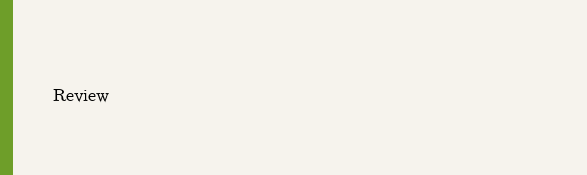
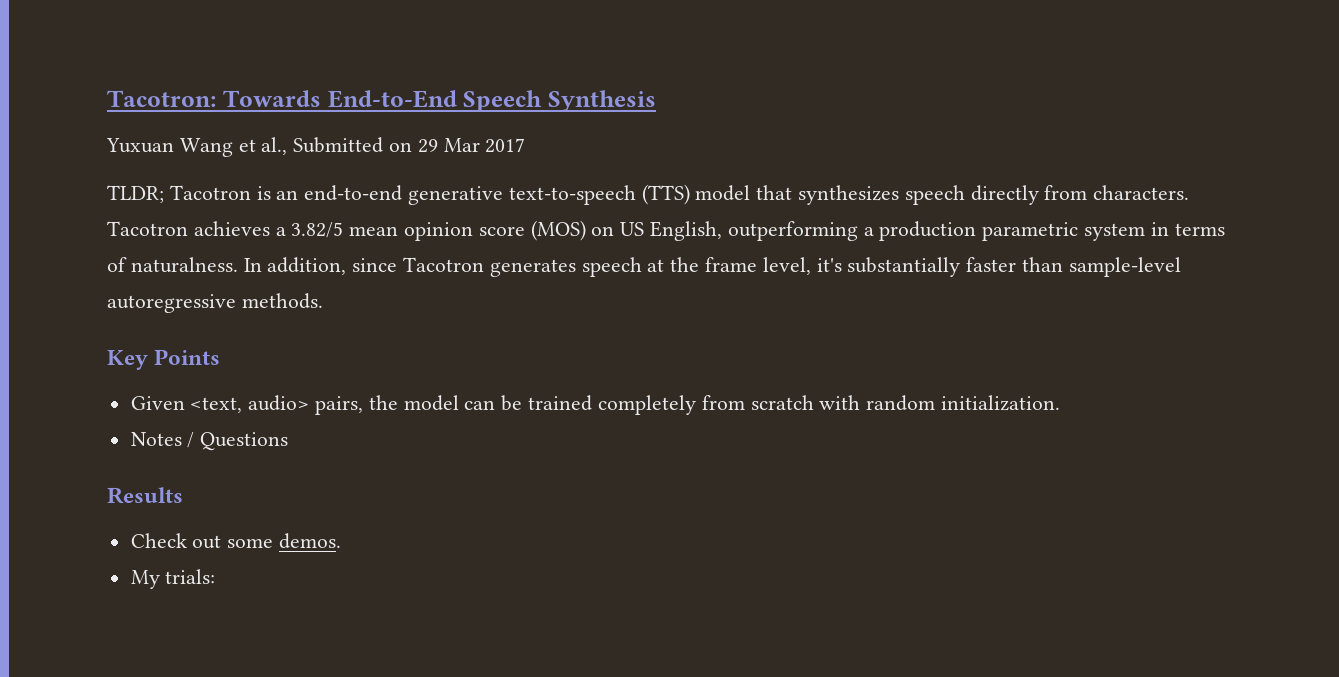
[53,89,109,103] Review -> [107,90,656,112] [106,137,526,157] [107,184,1190,205] [107,220,1225,241] [107,257,1181,277] [107,293,323,313] [107,349,221,370] [130,395,1060,415] [130,432,289,451] [107,487,183,504] [130,533,342,549] [130,569,216,589] Tacotron: Towards End-to-End Speech Synthesis // Yuxuan Wang et al., Submitted on 29 Mar 2017 // TLDR; Tacotron is an end-to-end generative text-to-speech (TTS) model that synthesizes speech directly from characters. Tacotron achieves a 3.82/5 mean opinion score (MOS) on US English, outperforming a production parametric system in terms of naturalness. In addition, since Tacotron generates speech at the frame level, it's substantially faster than sample-level autoregressive methods. // Key Points // Given <text, audio> pairs, the model can be trained completely from scratch with random initialization. // Notes / Questions // Results // Check out some demos. // My trials:

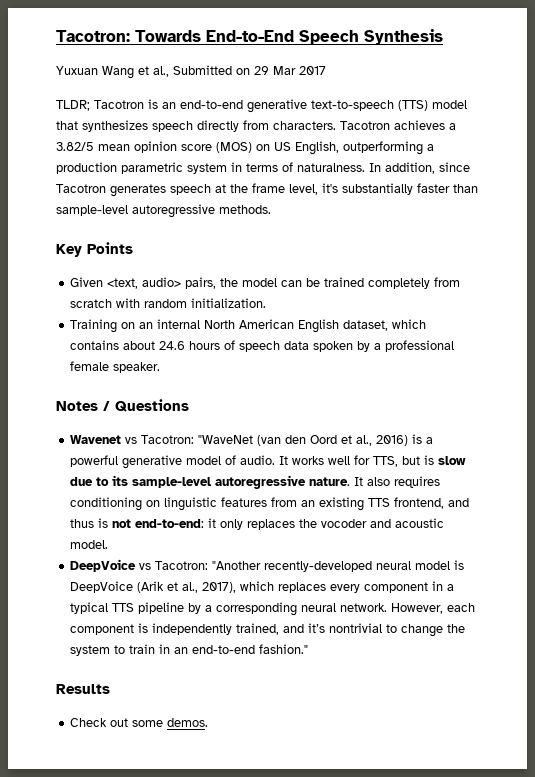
[130,432,289,451] Notes / Questions -> [70,319,427,333] [70,340,455,352] [70,361,161,373] [56,399,189,412] [70,434,434,446] [70,455,467,469] [70,475,441,489] [70,497,470,511] [70,518,445,530] [70,540,109,549] [70,559,465,572] [70,581,455,593] [70,602,476,616] [70,623,466,637] [70,644,309,656] Training on an internal North American English dataset, which contains about 24.6 hours of speech data spoken by a professional female speaker. // Notes / Questions // Wavenet vs Tacotron: "WaveNet (van den Oord et al., 2016) is a powerful generative model of audio. It works well for TTS, but is slow due to its sample-level autoregressive nature. It also requires conditioning on linguistic features from an existing TTS frontend, and thus is not end-to-end: it only replaces the vocoder and acoustic model. // DeepVoice vs Tacotron: "Another recently-developed neural model is DeepVoice (Arik et al., 2017), which replaces every component in a typical TTS pipeline by a corresponding neural network. However, each component is independently trained, and it’s nontrivial to change the system to train in an end-to-end fashion."
[130,569,216,589] // My trials: -> (209, 722) none

